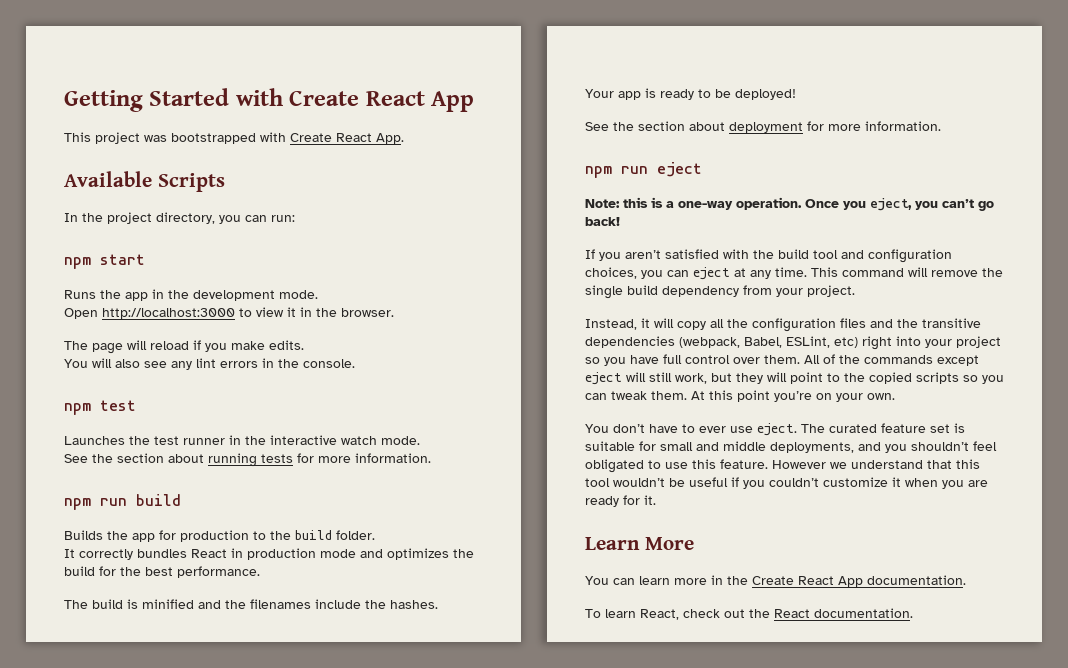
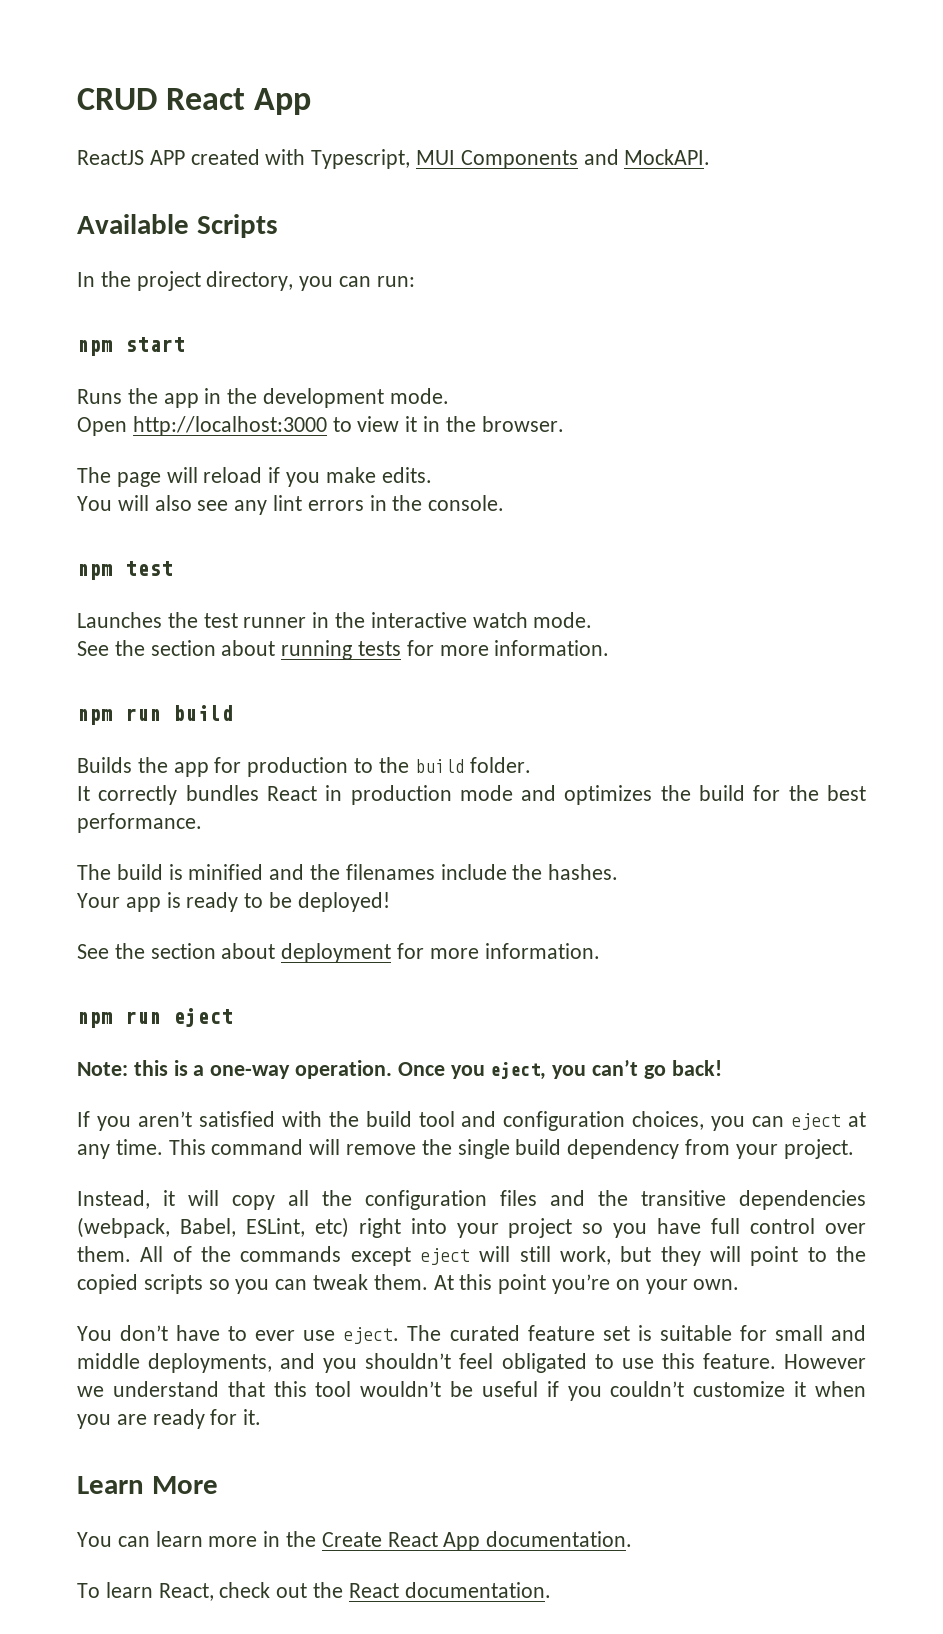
[64,88,475,112] [64,132,404,144] Getting Started with Create React App // This project was bootstrapped with Create React App. -> [77,88,312,115] [77,149,711,169] CRUD React App // ReactJS APP created with Typescript, MUI Components and MockAPI.

